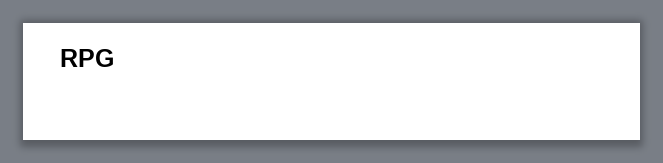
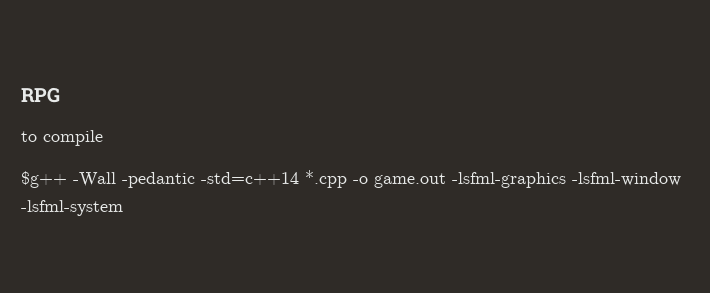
(114, 58) none -> [21,130,103,146] [21,170,681,188] [21,200,123,216] // to compile // $g++ -Wall -pedantic -std=c++14 *.cpp -o game.out -lsfml-graphics -lsfml-window -lsfml-system

